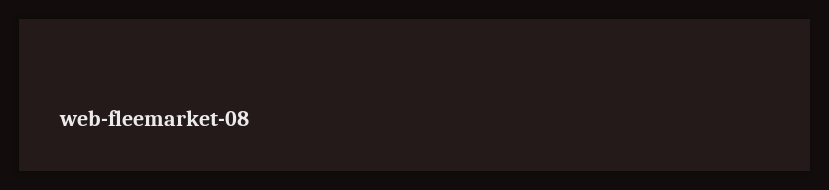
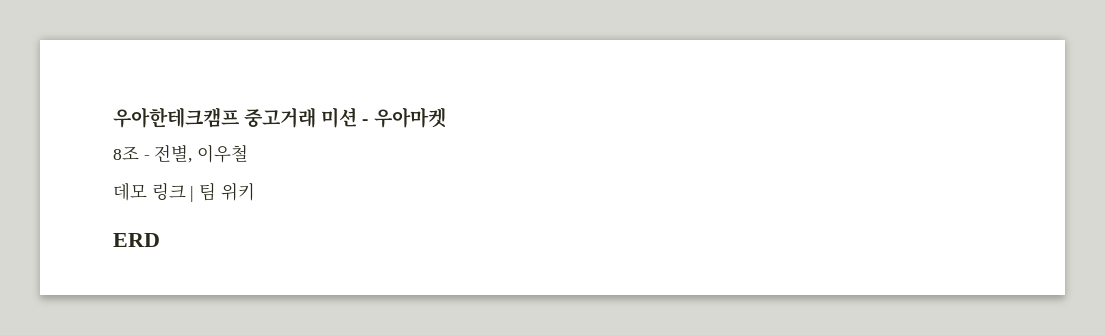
[59,110,249,126] web-fleemarket-08 -> [113,107,446,128] [113,144,249,163] [113,182,255,202] [113,233,160,247] 우아한테크캠프 중고거래 미션 - 우아마켓 // 8조 - 전별, 이우철 // 데모 링크 | 팀 위키 // ERD

